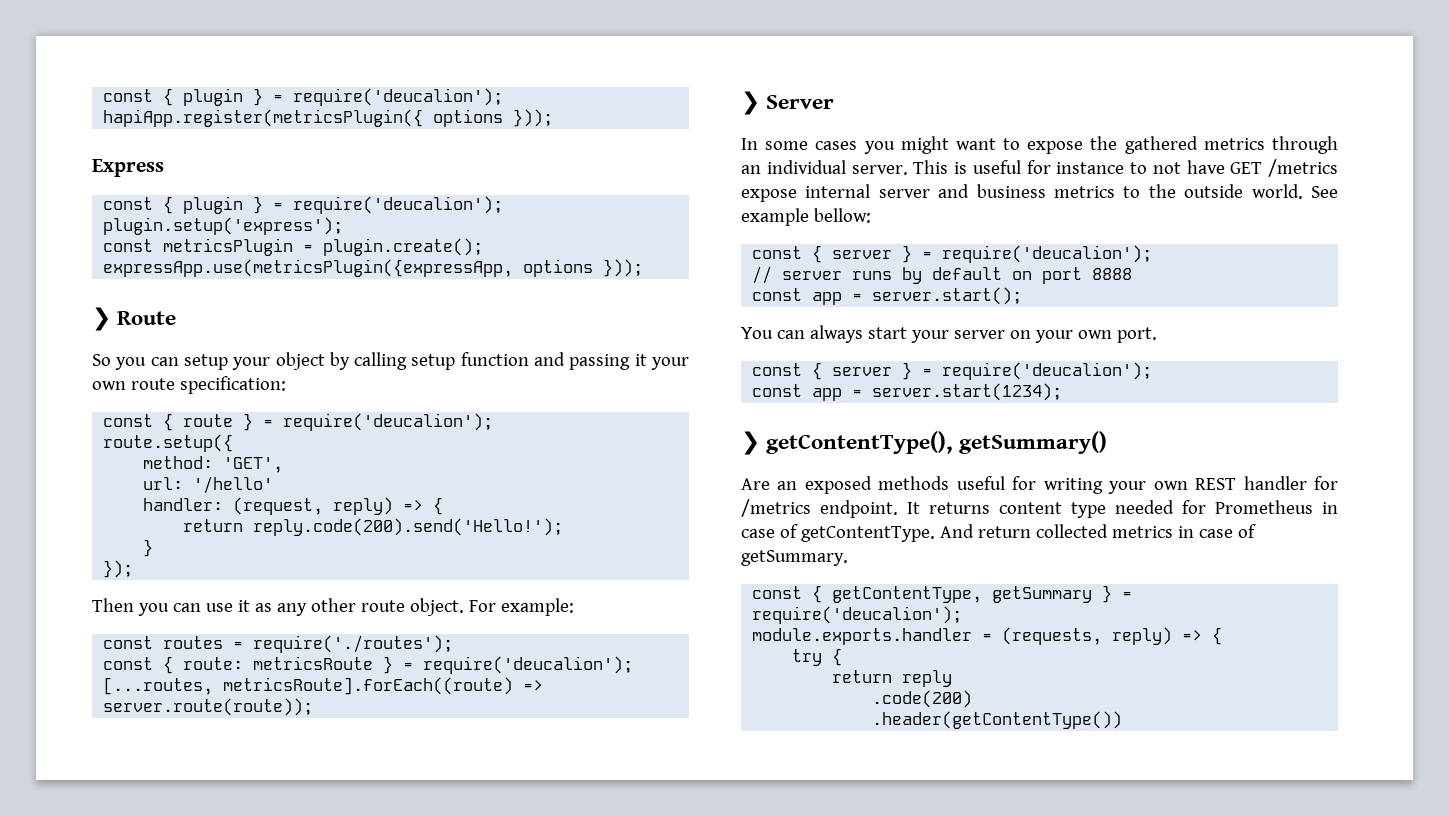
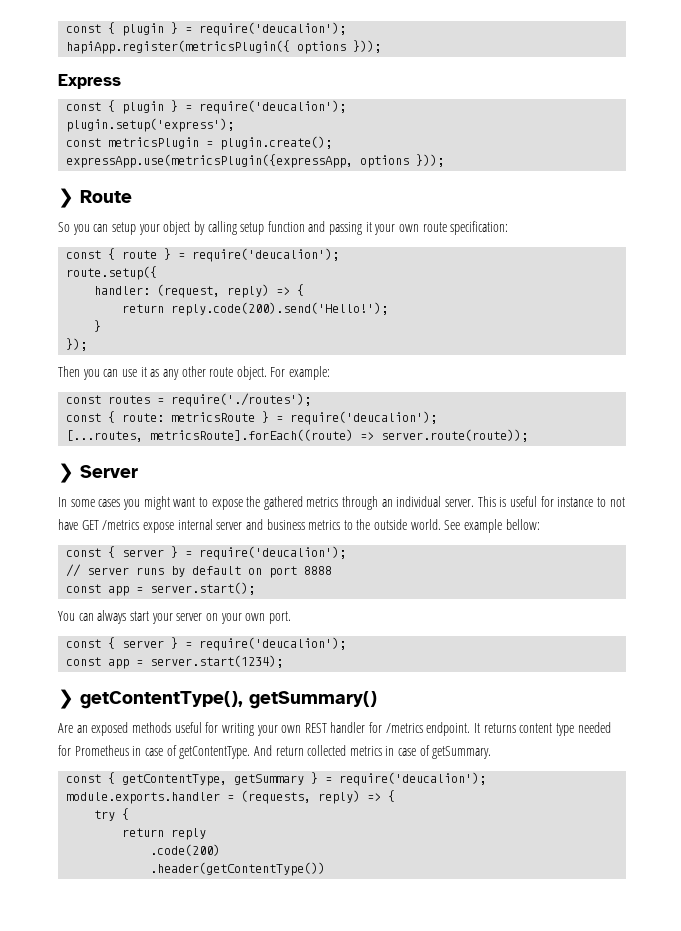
[143,456,284,473] [143,476,274,494] // method: 'GET', // url: '/hello' -> (158, 273) none

